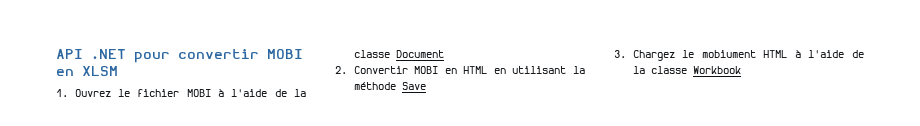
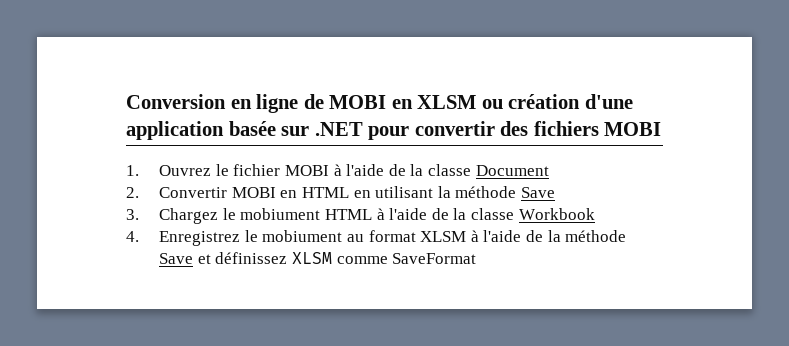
[56,49,83,59] API -> [126,94,633,113] [126,121,310,140] Conversion en ligne de MOBI en XLSM ou création d'une application basée sur
[267,49,303,59] [56,66,118,76] MOBI en XLSM -> [500,121,662,136] des fichiers MOBI
(741, 70) none -> [126,230,627,246] [159,252,477,264] // 4. Enregistrez le mobiument au format XLSM à l'aide de la méthode Save et définissez XLSM comme SaveFormat

